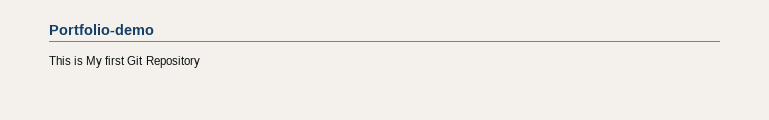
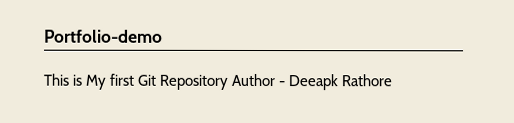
(200, 62) none -> [231,73,393,91] Author - Deeapk Rathore

